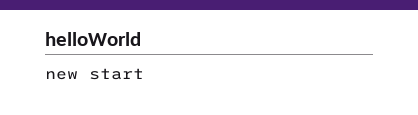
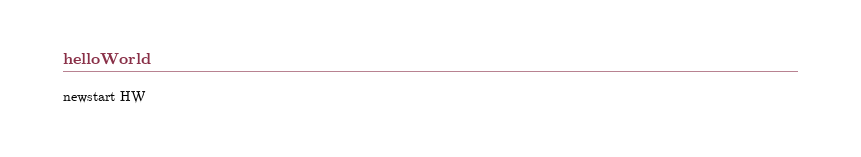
[45,68,144,80] new start -> [63,91,146,104] newstart HW

